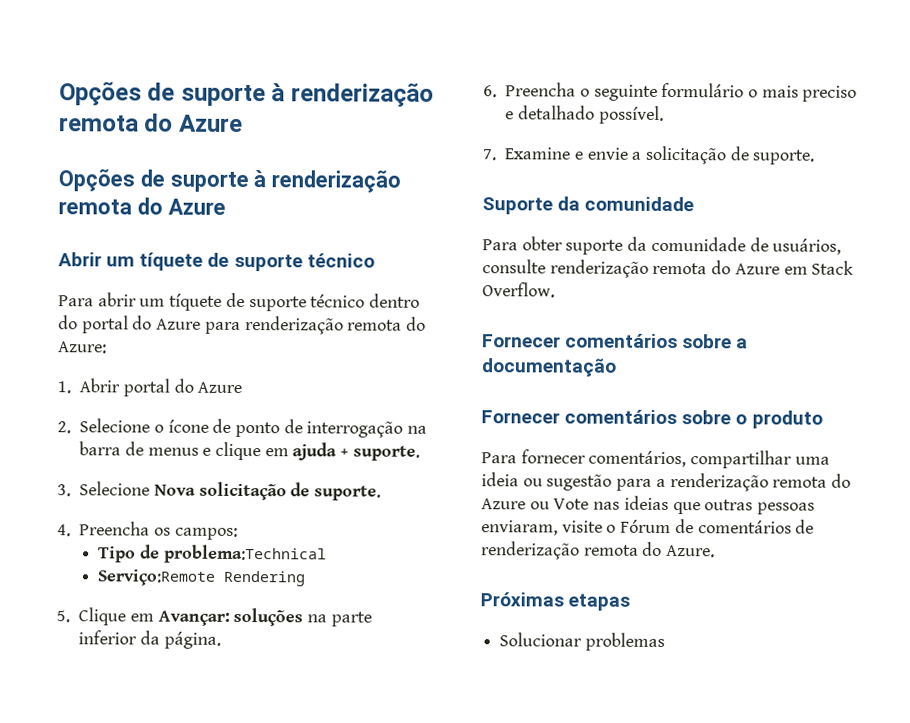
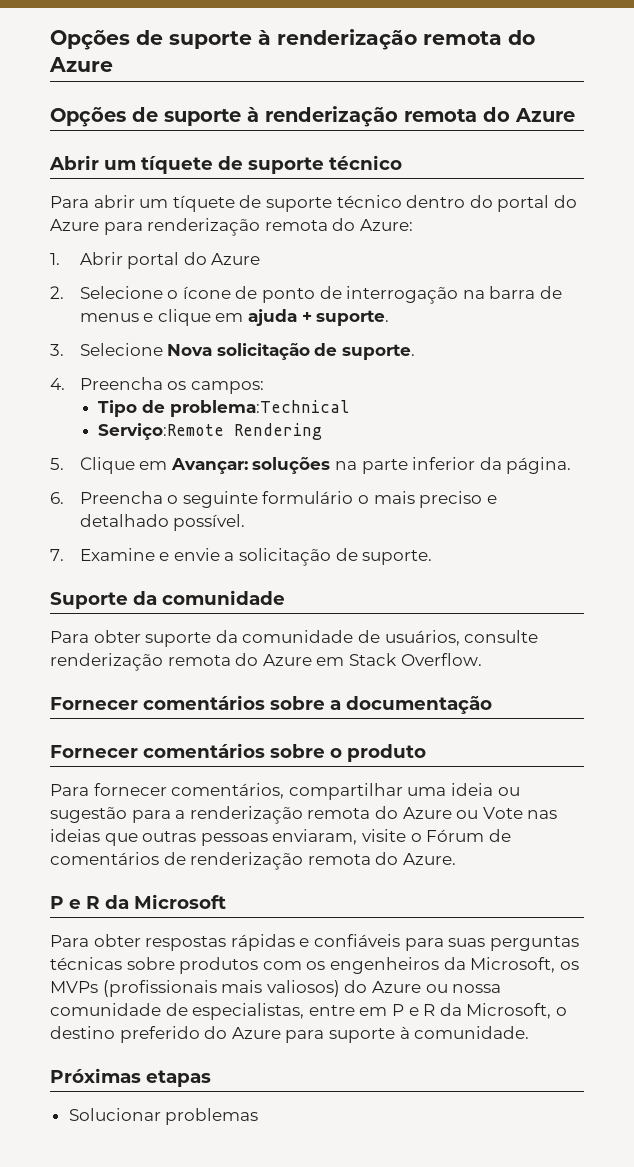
(716, 551) none -> [50,894,226,909] [50,934,579,951] [50,957,579,974] [50,980,502,997] [50,1003,567,1020] [50,1026,530,1043] // P e R da Microsoft // Para obter respostas rápidas e confiáveis para suas perguntas técnicas sobre produtos com os engenheiros da Microsoft, os MVPs (profissionais mais valiosos) do Azure ou nossa comunidade de especialistas, entre em P e R da Microsoft, o destino preferido do Azure para suporte à comunidade.

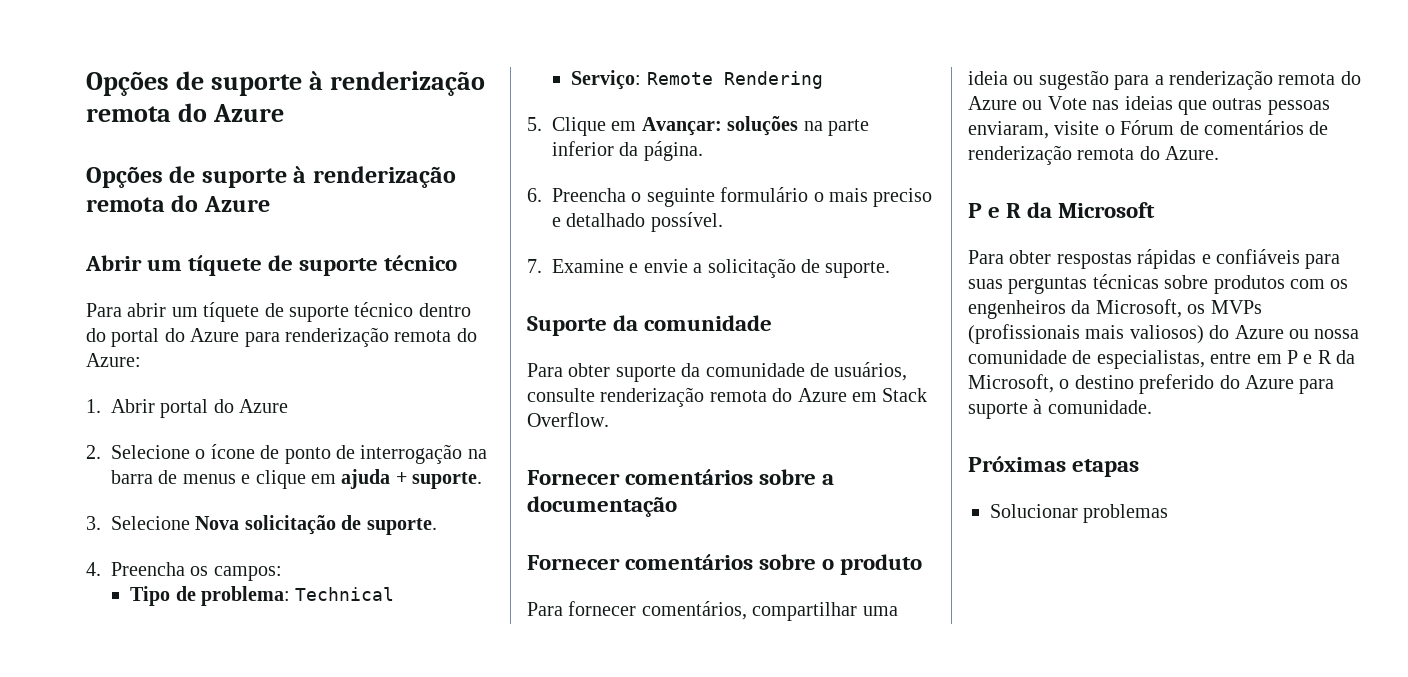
[169,400,350,417] [98,423,225,440] problema:Technical // Serviço:Remote -> [201,586,395,606] [571,70,713,90] problema: Technical // Serviço: Remote

